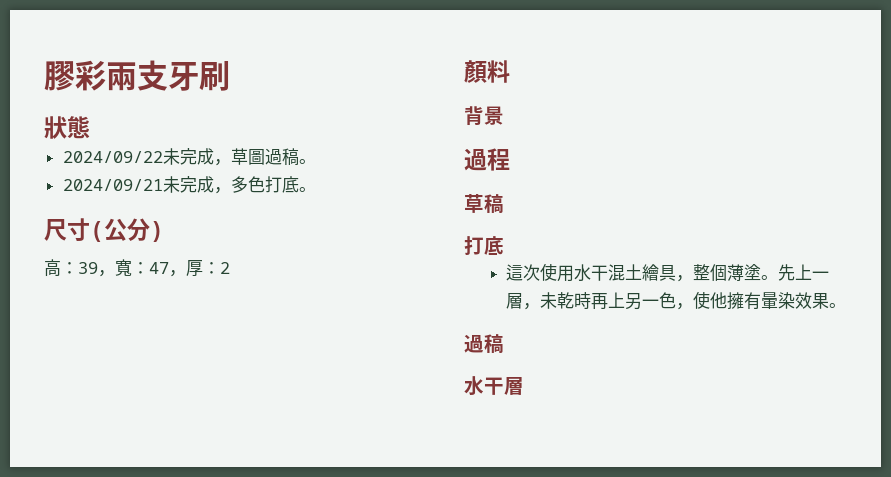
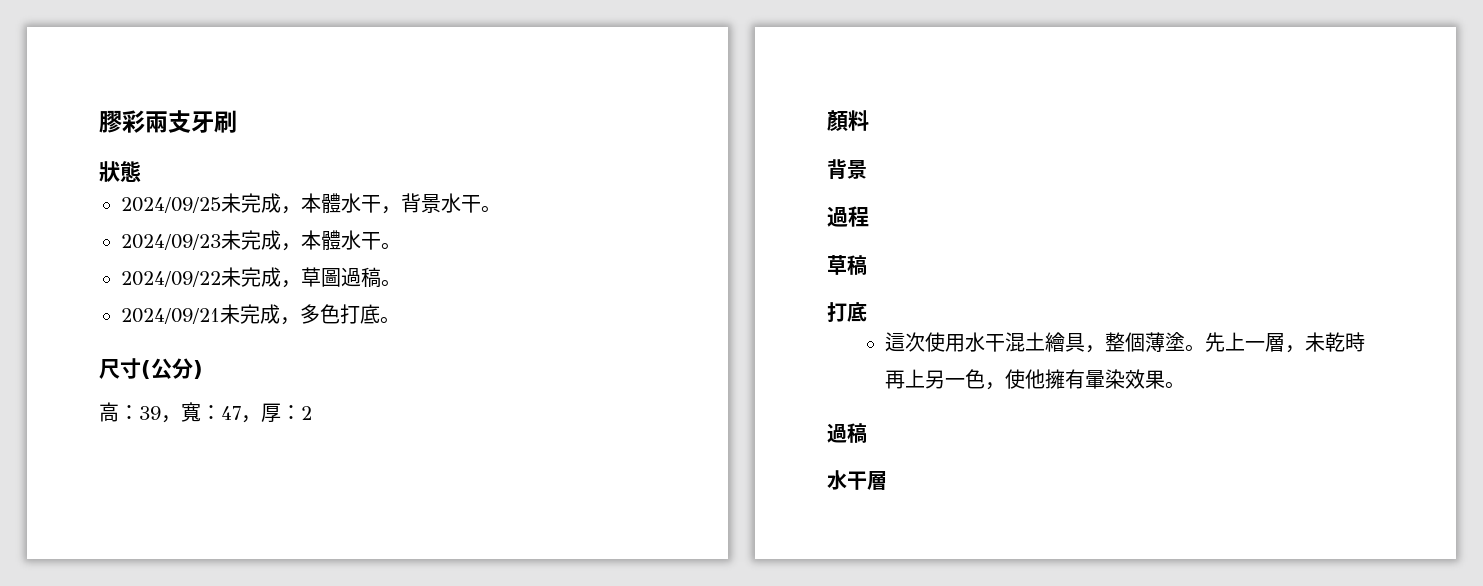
(90, 127) none -> [121,193,501,214] [121,230,401,251] // 2024/09/25未完成，本體水干，背景水干。 // 2024/09/23未完成，本體水干。

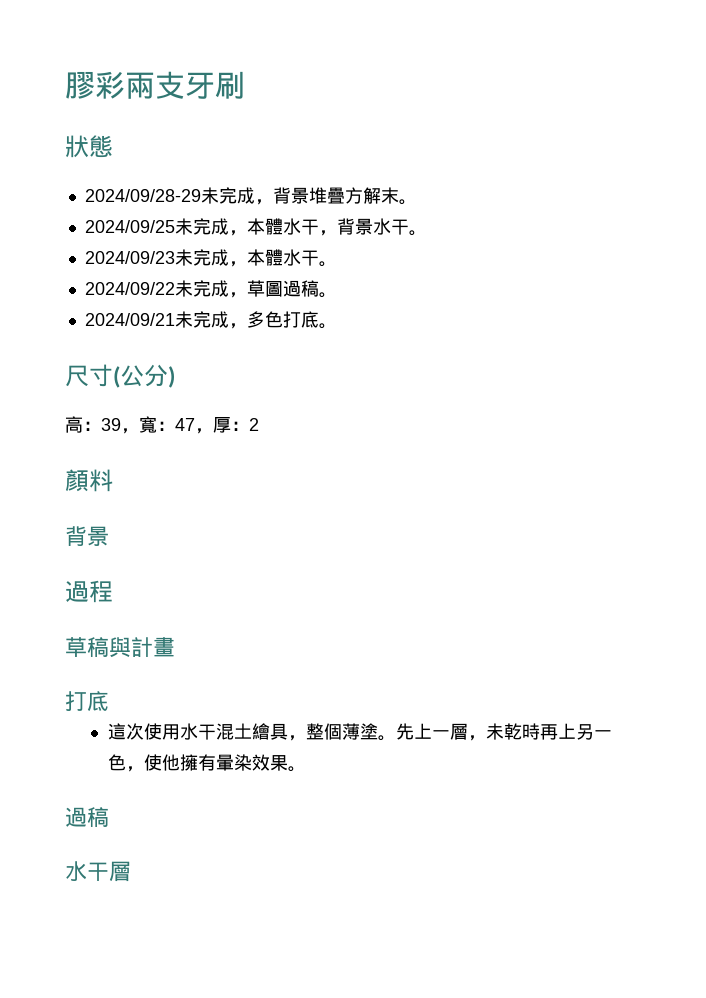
(141, 171) none -> [84,187,417,205] // 2024/09/28-29未完成，背景堆疊方解末。
(867, 265) none -> [109,637,175,658] 與計畫

